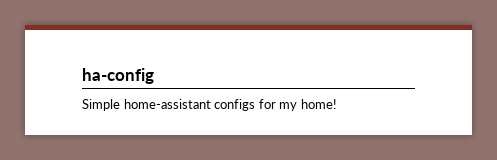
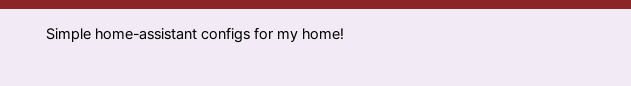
[82,68,154,84] ha-config // -> (46, 35) none

